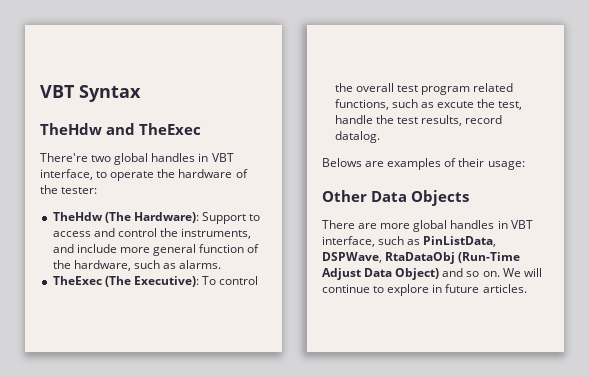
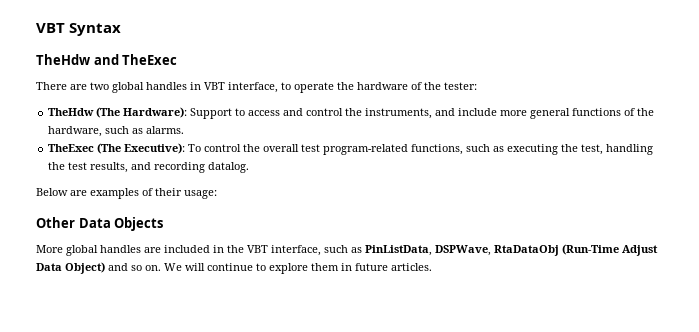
[40,153,88,162] There're -> [36,82,87,90] There are
[199,244,245,253] function -> [572,108,622,116] functions
[420,83,514,95] program related -> [323,144,409,155] program-related
[436,101,474,108] excute -> [507,144,559,155] executing
[334,115,373,124] handle -> [606,144,654,155] handling
[465,115,503,124] record -> [131,162,206,173] and recording
[322,158,362,167] Belows -> [36,188,68,196] Below
[322,220,508,232] There are more global handles in -> [36,245,244,256] More global handles are included in the
(430, 290) none -> [311,263,339,271] them

